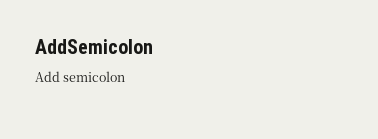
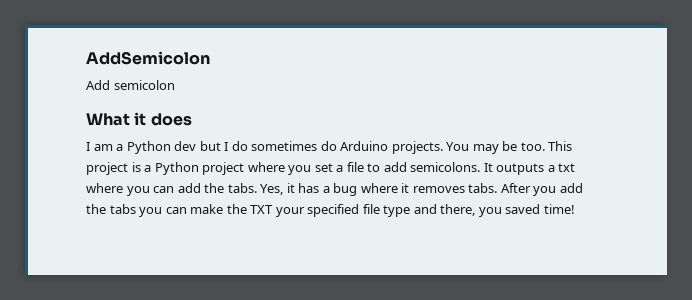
(126, 76) none -> [86,112,192,126] [86,141,573,154] [86,162,576,175] [86,183,583,196] [86,204,575,217] // What it does // I am a Python dev but I do sometimes do Arduino projects. You may be too. This project is a Python project where you set a file to add semicolons. It outputs a txt where you can add the tabs. Yes, it has a bug where it removes tabs. After you add the tabs you can make the TXT your specified file type and there, you saved time!

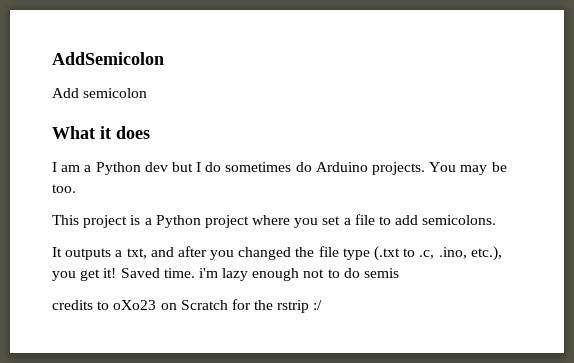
(545, 146) none -> (76, 188) //
(481, 167) none -> (497, 220) //
[558,163,576,172] [86,183,583,196] [86,204,575,217] txt where you can add the tabs. Yes, it has a bug where it removes tabs. After you add the tabs you can make the TXT your specified file type and there, you saved time! -> [126,246,502,261] [52,268,400,281] [52,299,323,313] txt, and after you changed the file type (.txt to .c, .ino, etc.), you get it! Saved time. i'm lazy enough not to do semis // credits to oXo23 on Scratch for the rstrip :/

